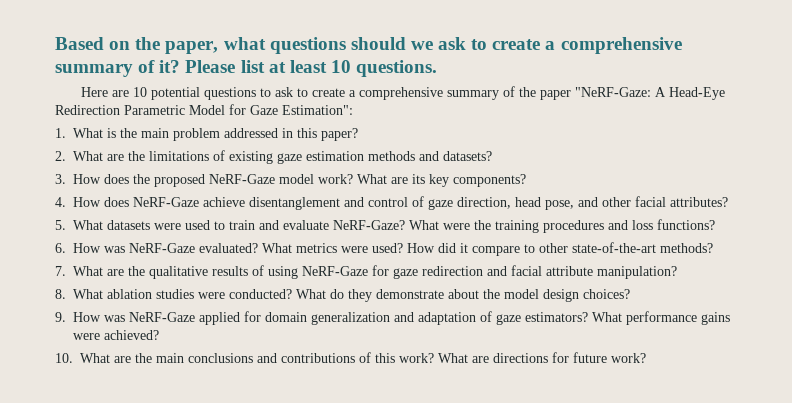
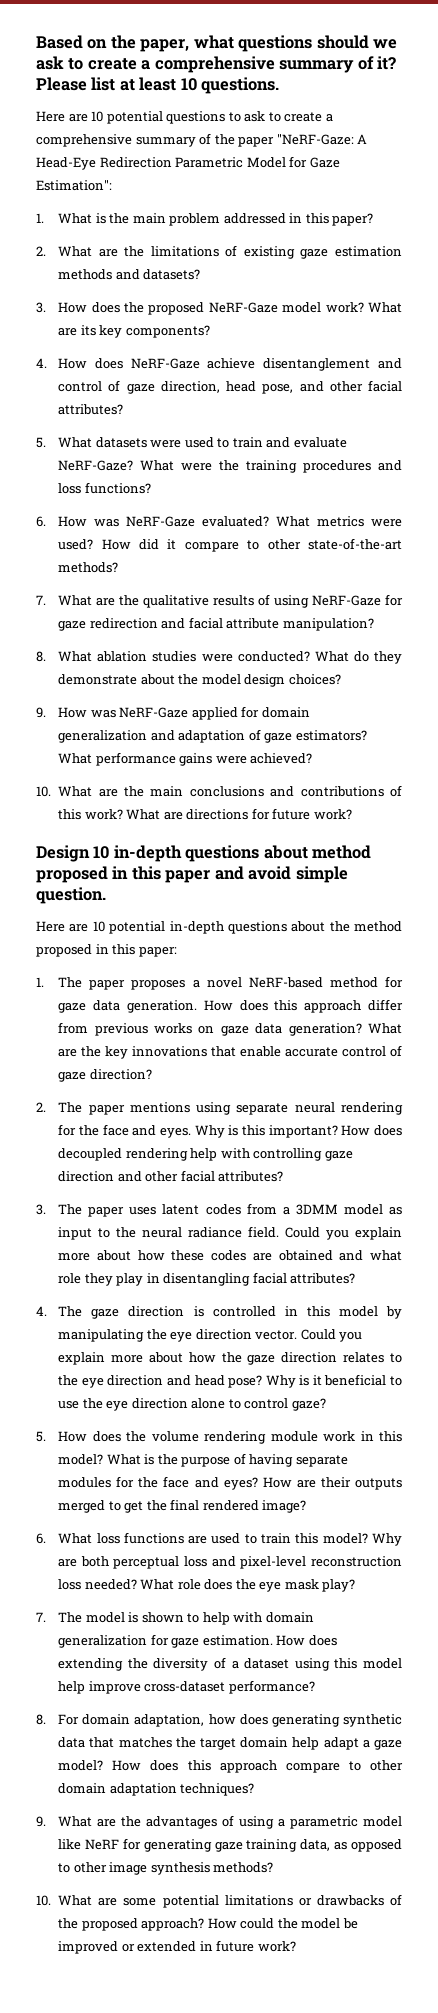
(646, 358) none -> [36,845,372,862] [36,866,348,883] [36,887,106,904] [36,921,402,934] [36,944,177,957] [36,976,403,990] [58,999,403,1013] [58,1022,402,1036] [58,1045,403,1059] [58,1069,152,1082] [36,1102,403,1115] [58,1124,403,1138] [58,1148,353,1161] [58,1170,284,1182] [36,1203,402,1217] [58,1226,403,1240] [58,1250,403,1261] [58,1272,356,1286] [36,1306,403,1319] [58,1329,363,1342] [58,1352,403,1365] [58,1374,402,1388] [58,1398,326,1411] [36,1431,403,1444] [58,1453,348,1467] [58,1476,402,1490] [58,1499,307,1513] [36,1532,403,1546] [58,1556,402,1569] [58,1579,356,1592] [36,1612,314,1625] [58,1634,337,1648] [58,1657,403,1671] [58,1680,315,1694] [36,1714,402,1727] [58,1737,402,1750] [58,1760,403,1773] [58,1783,255,1796] [36,1815,402,1829] [58,1838,403,1852] [58,1862,274,1875] [36,1894,402,1908] [58,1918,358,1931] [58,1940,296,1954] // Design 10 in-depth questions about method proposed in this paper and avoid simple question. // Here are 10 potential in-depth questions about the method proposed in this paper: // 1. The paper proposes a novel NeRF-based method for gaze data generation. How does this approach differ from previous works on gaze data generation? What are the key innovations that enable accurate control of gaze direction? // 2. The paper mentions using separate neural rendering for the face and eyes. Why is this important? How does decoupled rendering help with controlling gaze direction and other facial attributes? // 3. The paper uses latent codes from a 3DMM model as input to the neural radiance field. Could you explain more about how these codes are obtained and what role they play in disentangling facial attributes? // 4. The gaze direction is controlled in this model by manipulating the eye direction vector. Could you explain more about how the gaze direction relates to the eye direction and head pose? Why is it beneficial to use the eye direction alone to control gaze? // 5. How does the volume rendering module work in this model? What is the purpose of having separate modules for the face and eyes? How are their outputs merged to get the final rendered image? // 6. What loss functions are used to train this model? Why are both perceptual loss and pixel-level reconstruction loss needed? What role does the eye mask play? // 7. The model is shown to help with domain generalization for gaze estimation. How does extending the diversity of a dataset using this model help improve cross-dataset performance? // 8. For domain adaptation, how does generating synthetic data that matches the target domain help adapt a gaze model? How does this approach compare to other domain adaptation techniques? // 9. What are the advantages of using a parametric model like NeRF for generating gaze training data, as opposed to other image synthesis methods? // 10. What are some potential limitations or drawbacks of the proposed approach? How could the model be improved or extended in future work?

